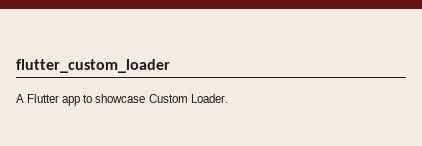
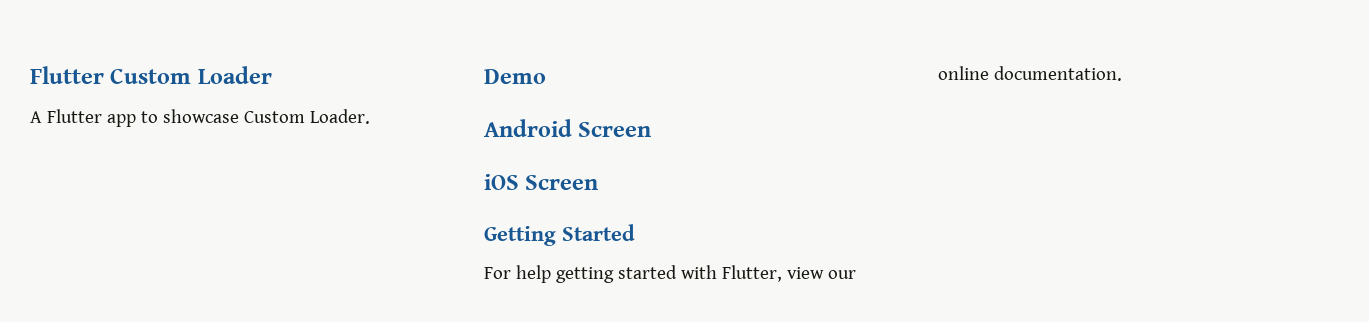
[16,59,170,73] flutter_custom_loader -> [30,66,272,84] Flutter Custom Loader
(228, 98) none -> [484,69,546,84] [484,119,652,137] [484,174,599,190] [484,224,635,246] [484,265,856,283] [938,66,1122,81] // Demo // Android Screen // iOS Screen // Getting Started // For help getting started with Flutter, view our online documentation.

